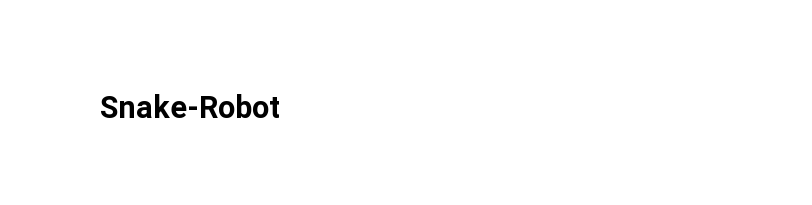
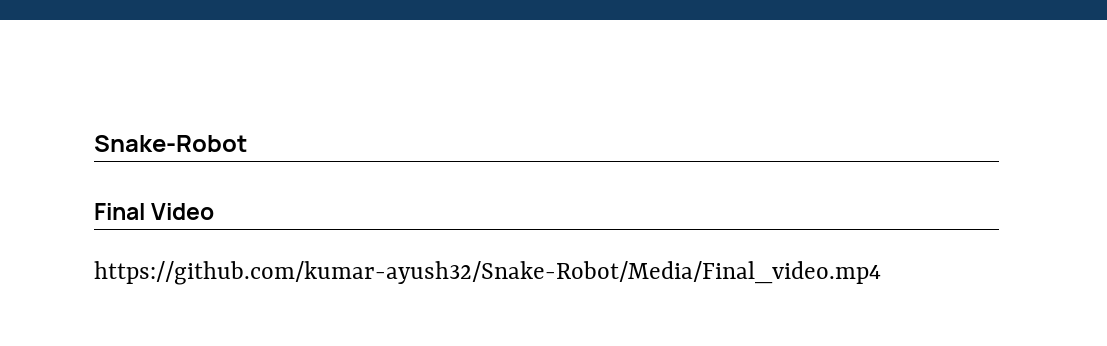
(280, 106) none -> [94,203,215,220] [94,261,881,285] // Final Video // https://github.com/kumar-ayush32/Snake-Robot/Media/Final_video.mp4

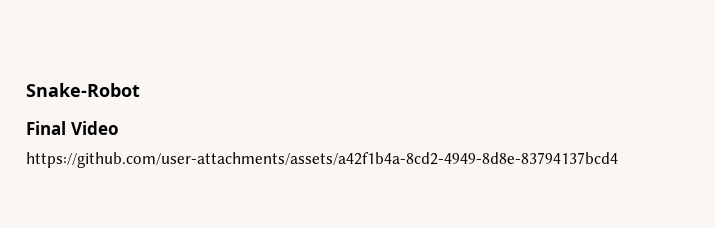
[94,261,881,285] https://github.com/kumar-ayush32/Snake-Robot/Media/Final_video.mp4 -> [26,152,618,168] https://github.com/user-attachments/assets/a42f1b4a-8cd2-4949-8d8e-83794137bcd4

